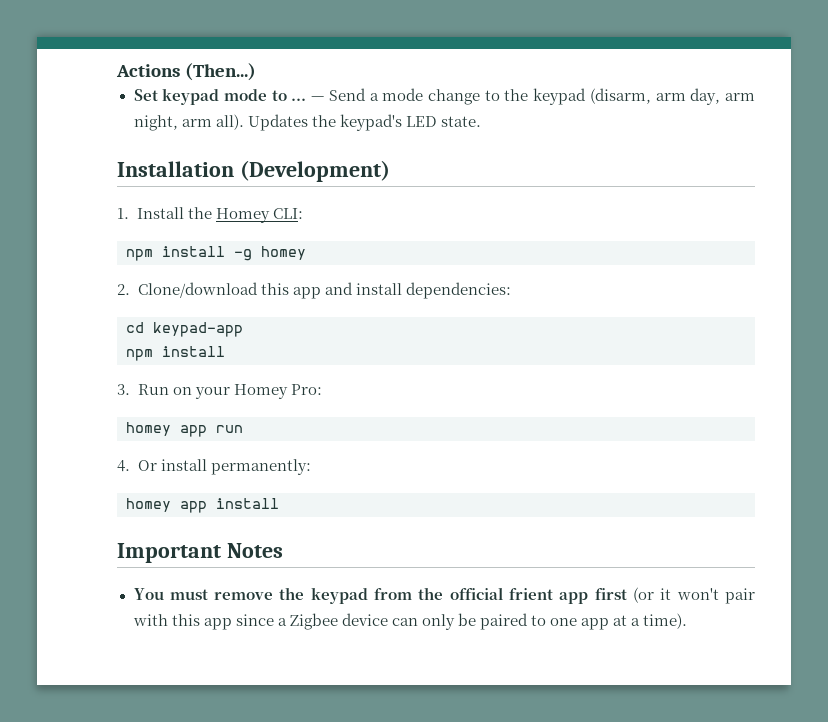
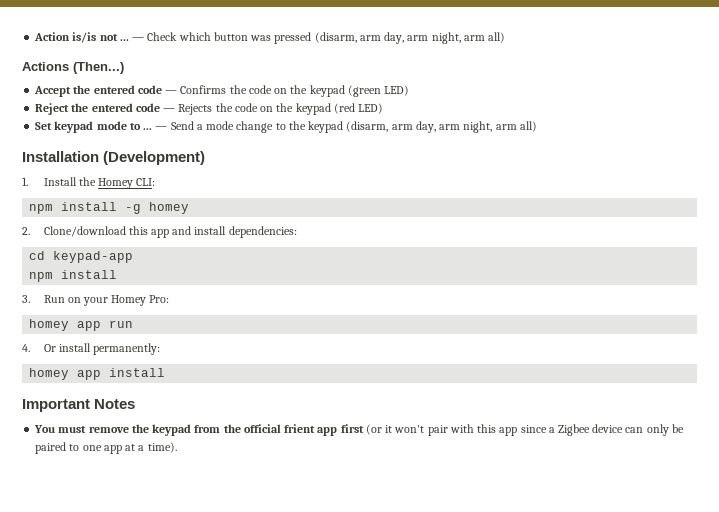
[116,63,256,81] Actions (Then...) -> [34,32,506,44] [22,62,124,74] [34,85,410,97] [35,103,384,115] Action is/is not ... — Check which button was pressed (disarm, arm day, arm night, arm all) // Actions (Then...) // Accept the entered code — Confirms the code on the keypad (green LED) // Reject the entered code — Rejects the code on the keypad (red LED)
[215,114,481,131] all). Updates the keypad's LED state. -> [519,121,537,132] all)

